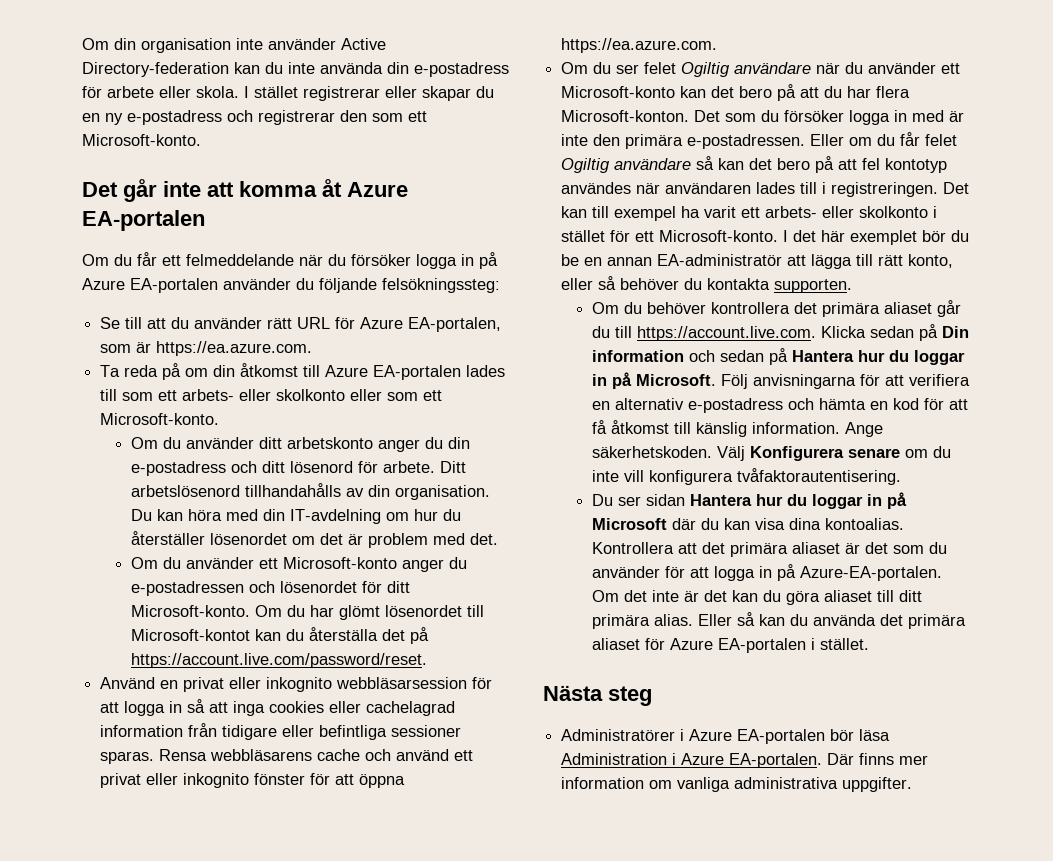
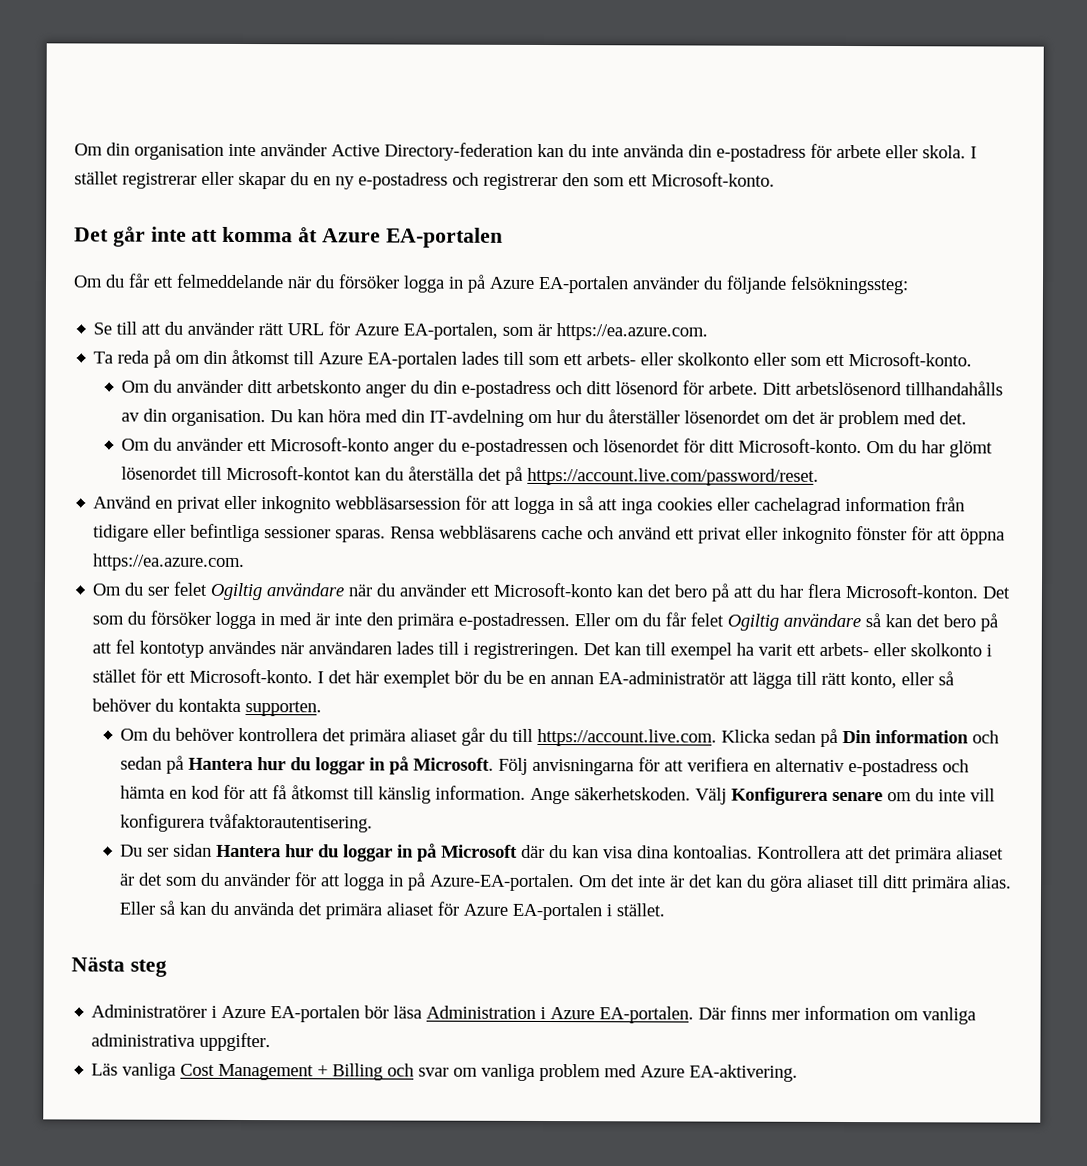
(913, 784) none -> [91,1062,799,1082] // Läs vanliga Cost Management + Billing och svar om vanliga problem med Azure EA-aktivering.

